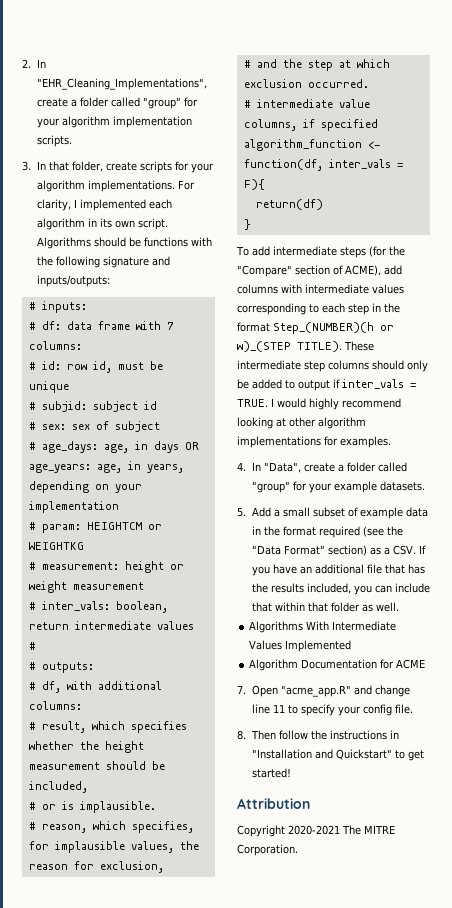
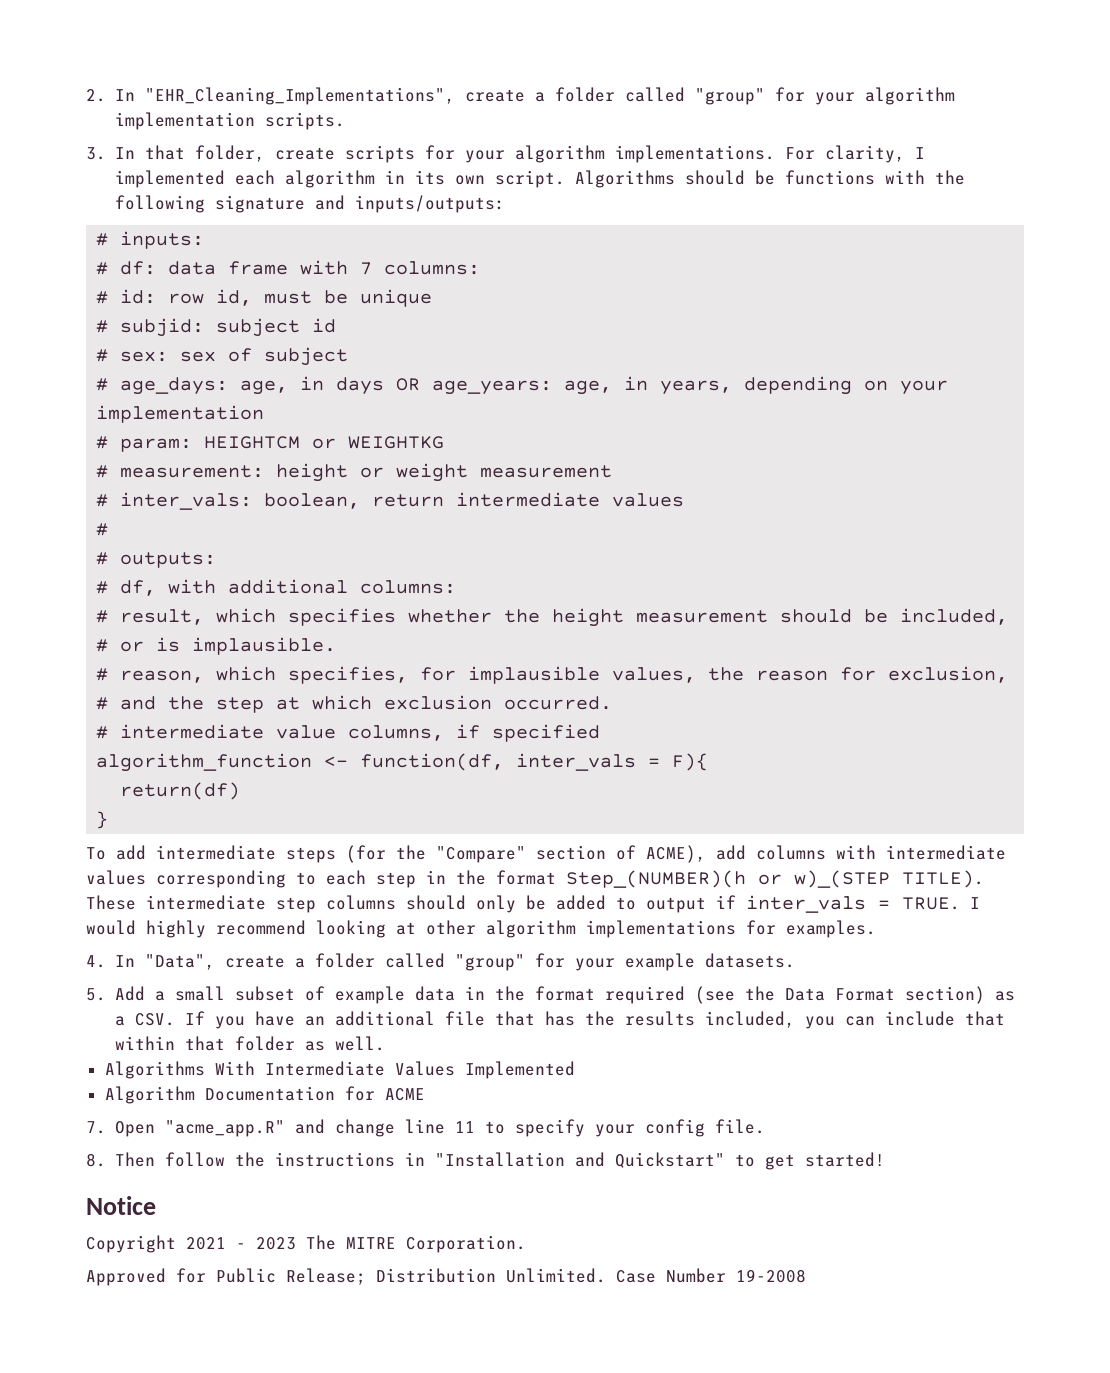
[251,545,325,555] "Data Format" -> [785,988,896,1001] Data Format
[237,798,310,809] Attribution -> [86,1196,156,1215] Notice
[288,825,340,835] 2020-2021 -> [186,1237,296,1250] 2021 - 2023
(298, 850) none -> [86,1268,806,1286] // Approved for Public Release; Distribution Unlimited. Case Number 19-2008

